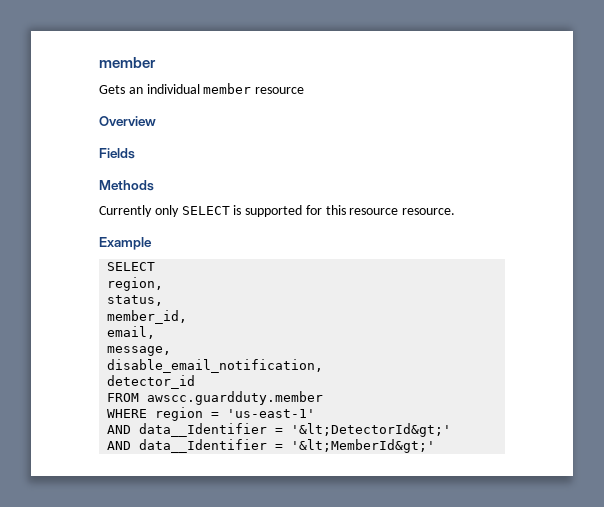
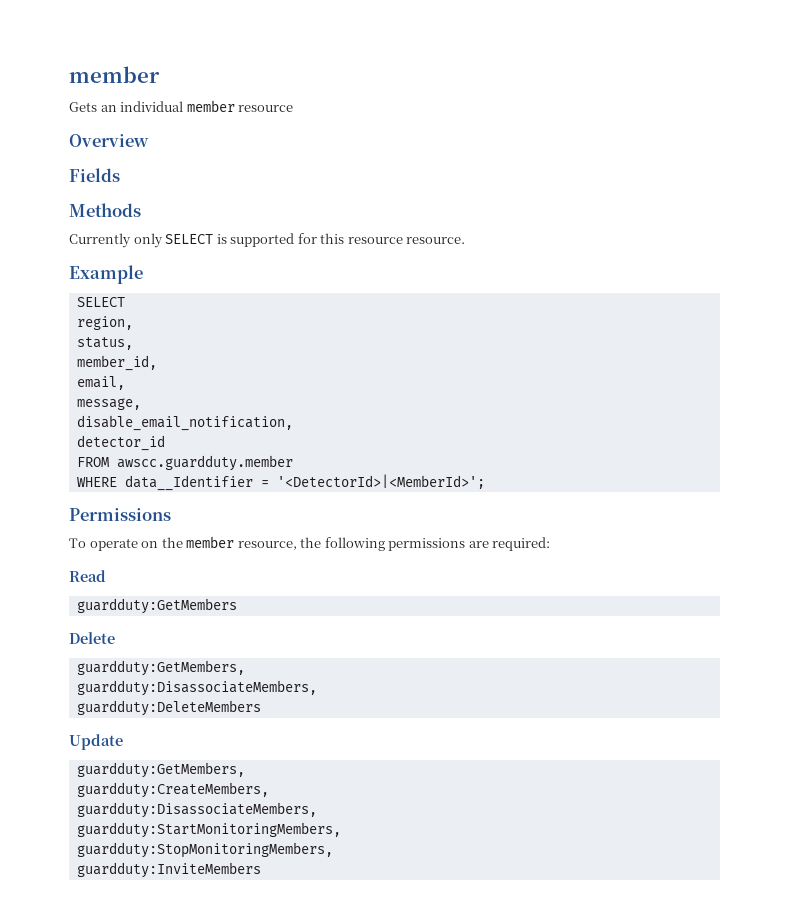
[155,407,316,421] [107,423,452,437] [107,439,436,453] region = 'us-east-1' // AND data__Identifier = '&lt;DetectorId&gt;' // AND data__Identifier = '&lt;MemberId&gt;' -> [124,474,485,491] [69,508,171,521] [69,536,551,551] [69,570,106,582] [76,598,237,614] [69,632,115,644] [76,660,245,676] [76,680,317,696] [76,700,261,716] [69,734,123,750] [76,762,245,778] [76,782,269,798] [76,802,317,818] [76,822,341,838] [76,842,333,858] [76,862,261,878] data__Identifier = '<DetectorId>|<MemberId>'; // Permissions // To operate on the member resource, the following permissions are required: // Read // guardduty:GetMembers // Delete // guardduty:GetMembers, // guardduty:DisassociateMembers, // guardduty:DeleteMembers // Update // guardduty:GetMembers, // guardduty:CreateMembers, // guardduty:DisassociateMembers, // guardduty:StartMonitoringMembers, // guardduty:StopMonitoringMembers, // guardduty:InviteMembers

